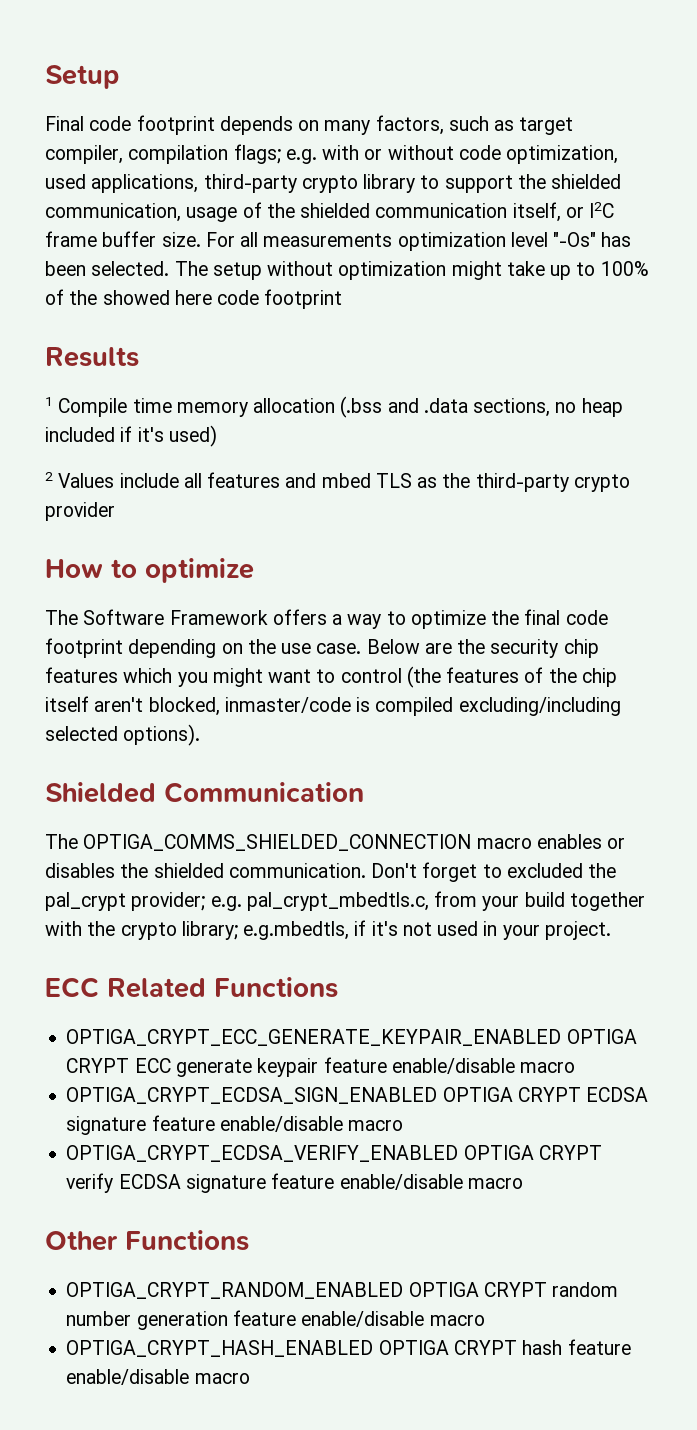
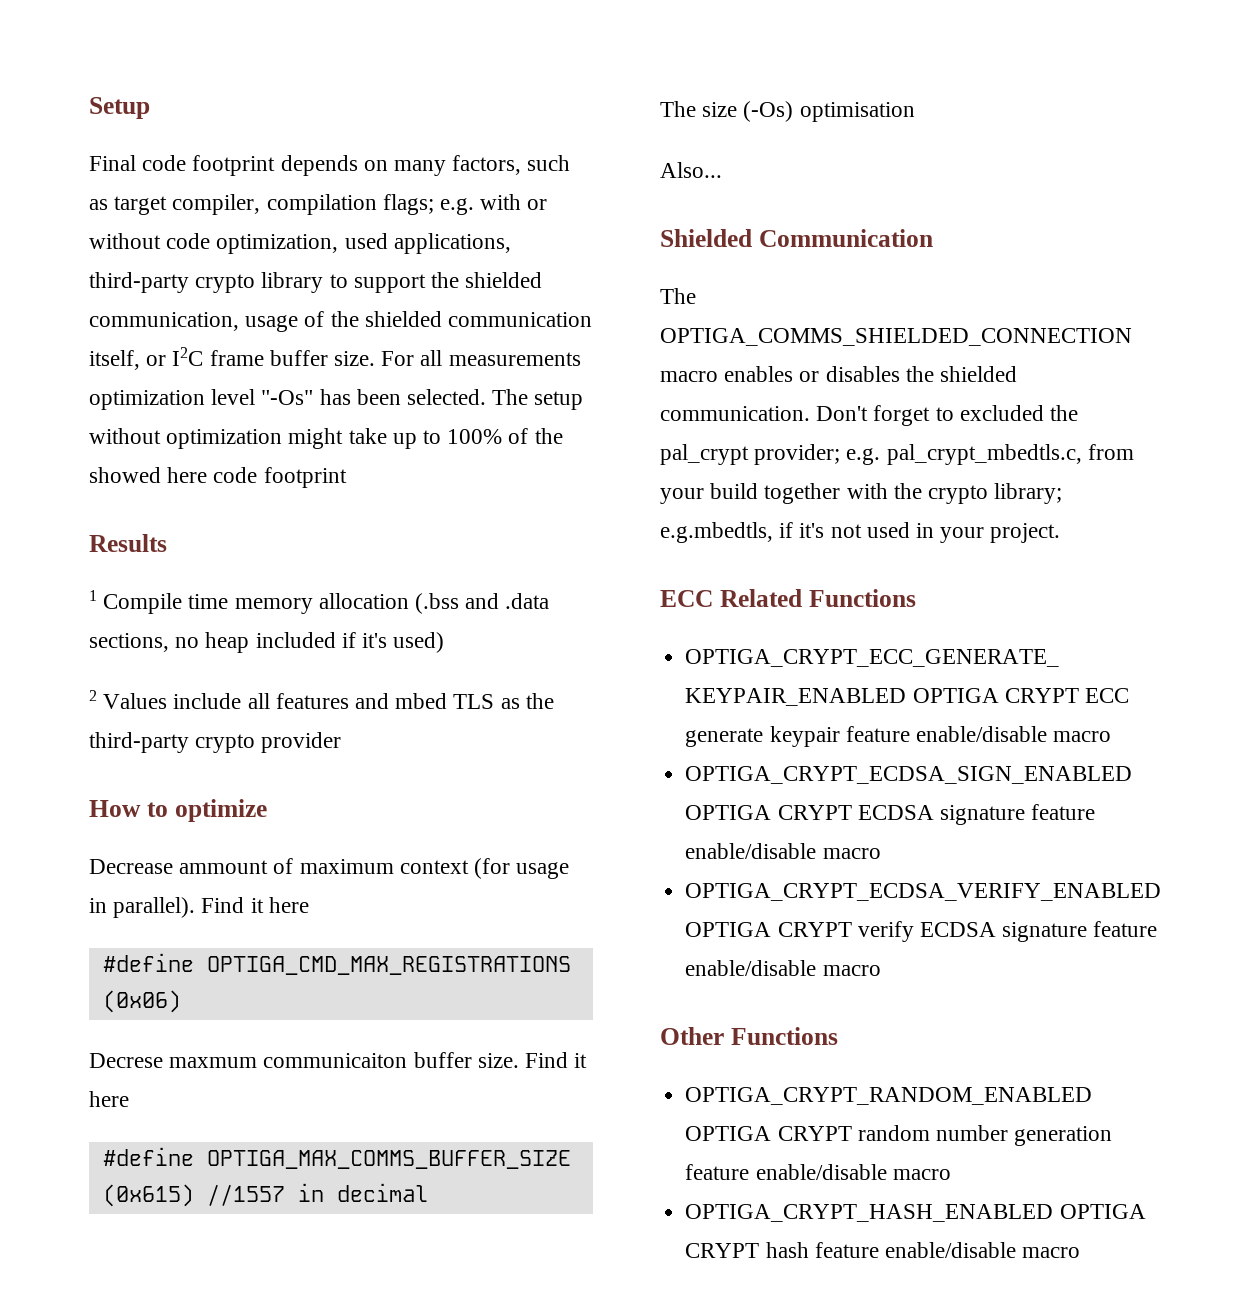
[45,609,608,629] [45,638,599,658] [45,666,617,688] [45,696,621,716] [45,724,201,746] The Software Framework offers a way to optimize the final code footprint depending on the use case. Below are the security chip features which you might want to control (the features of the chip itself aren't blocked, inmaster/code is compiled excluding/including selected options). -> [89,858,570,879] [89,897,309,918] [102,953,571,975] [102,990,181,1013] [89,1052,588,1068] [89,1091,129,1107] [102,1147,571,1169] [102,1183,428,1207] [660,101,915,122] [660,162,722,178] Decrease ammount of maximum context (for usage in parallel). Find it here // #define OPTIGA_CMD_MAX_REGISTRATIONS (0x06) // Decrese maxmum communicaiton buffer size. Find it here // #define OPTIGA_MAX_COMMS_BUFFER_SIZE (0x615) //1557 in decimal // The size (-Os) optimisation // Also...

